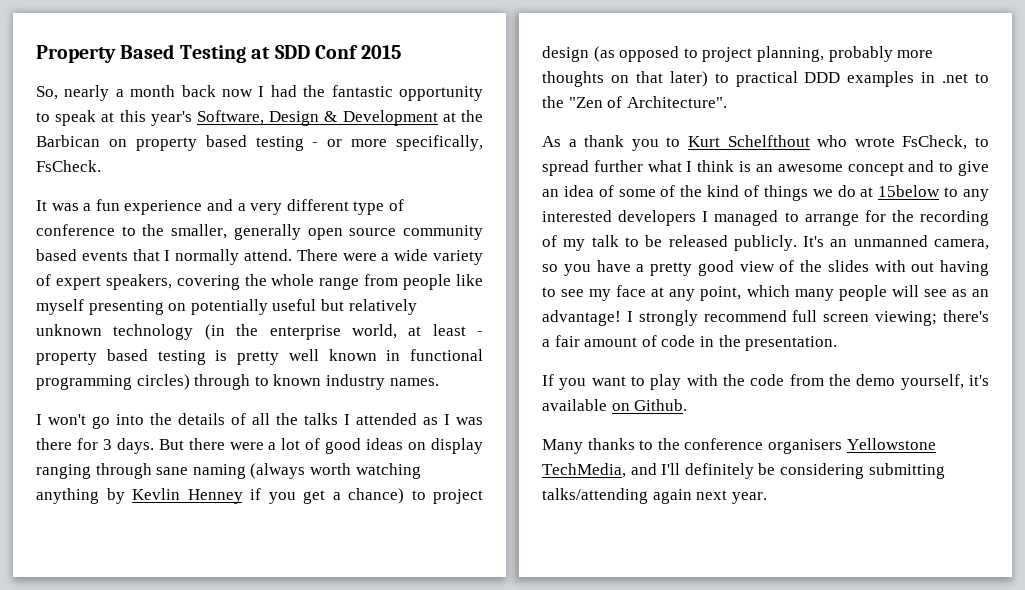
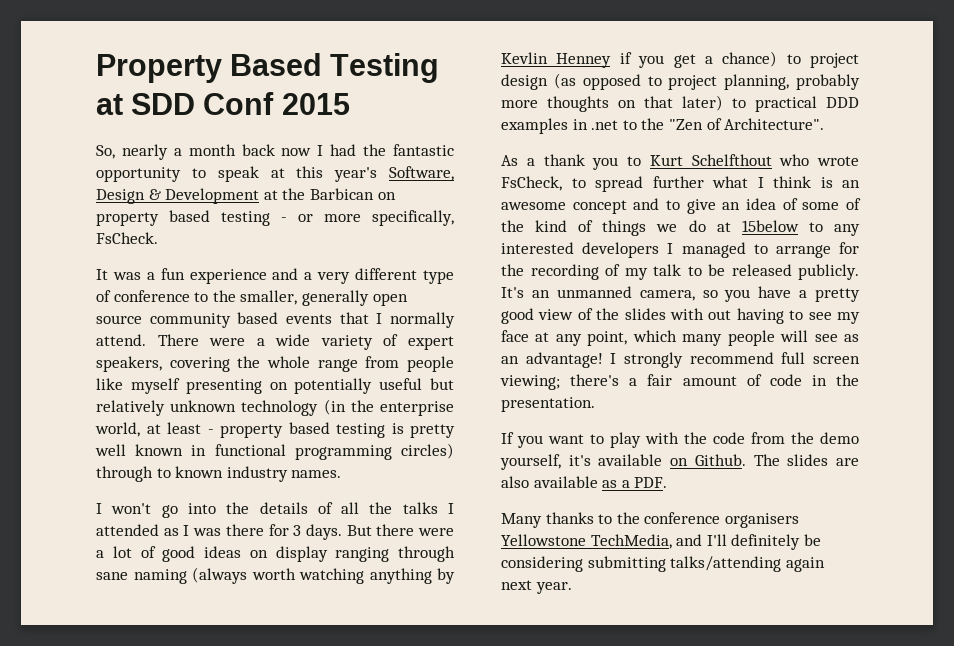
(688, 405) none -> [753,454,859,466] [501,476,668,488] The slides are also available as a PDF.

